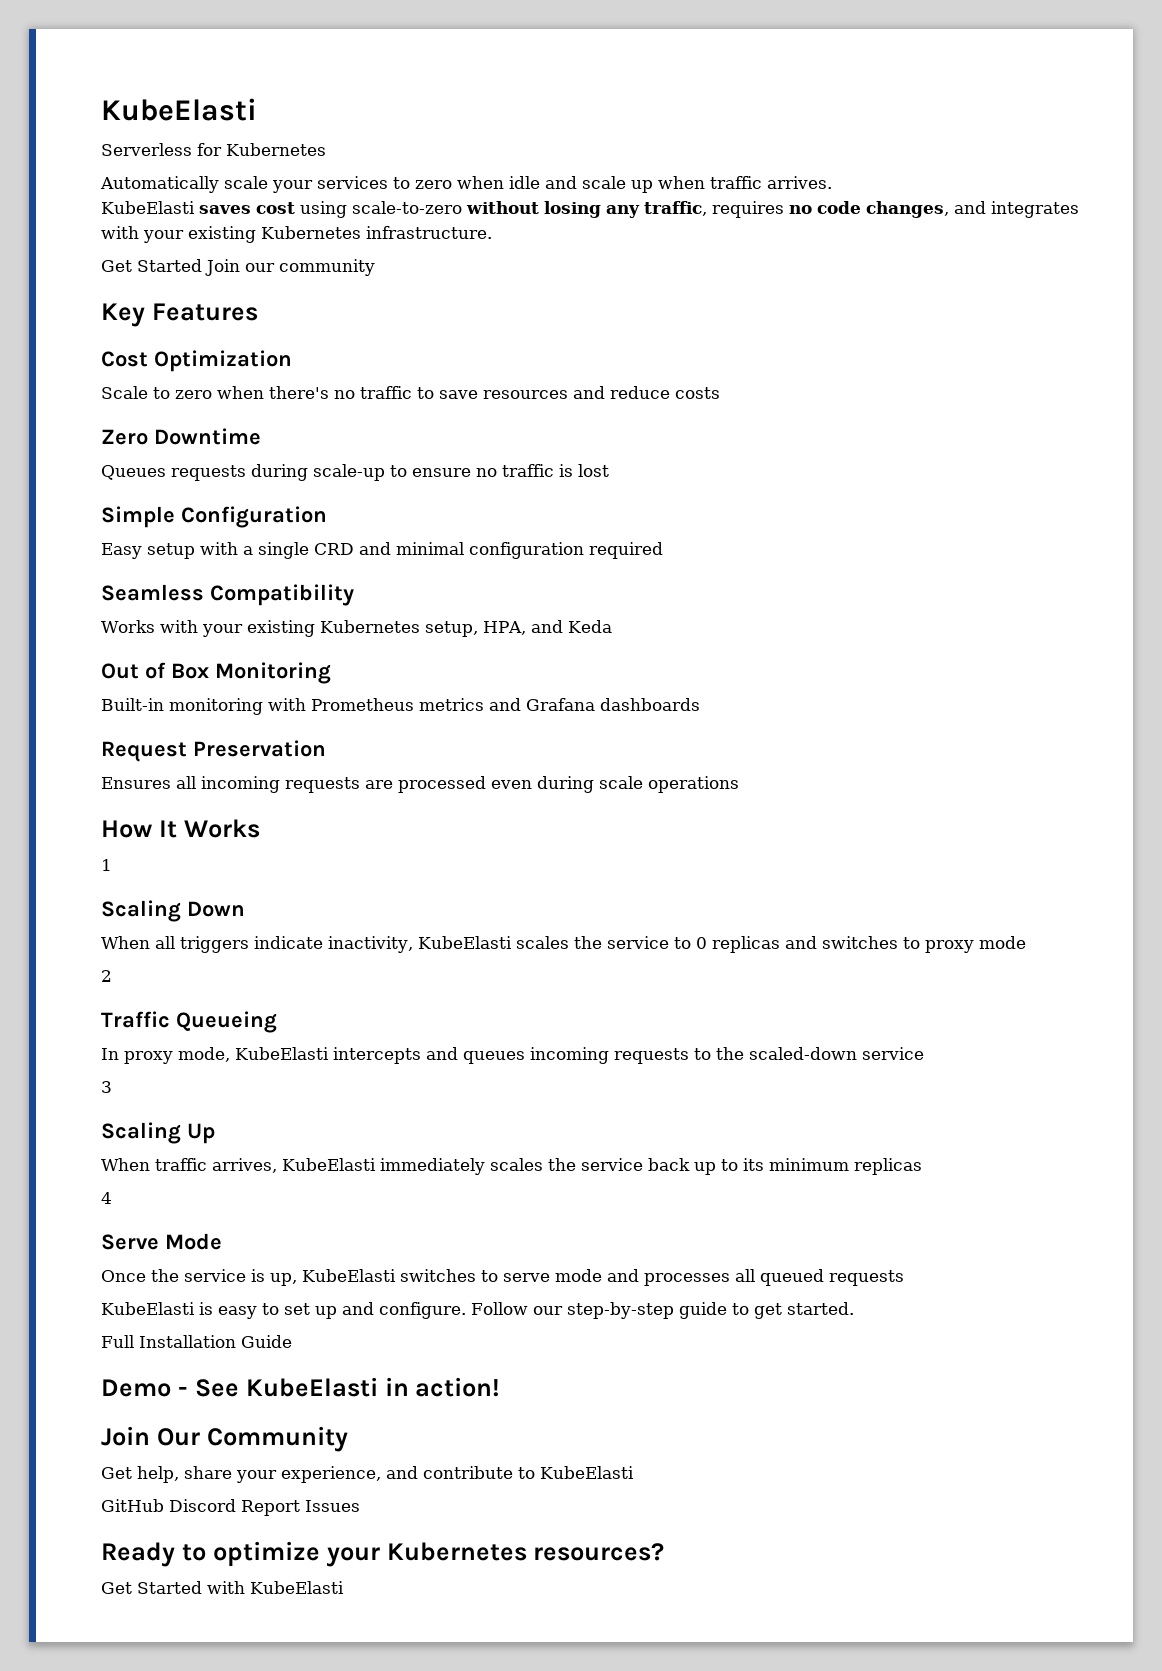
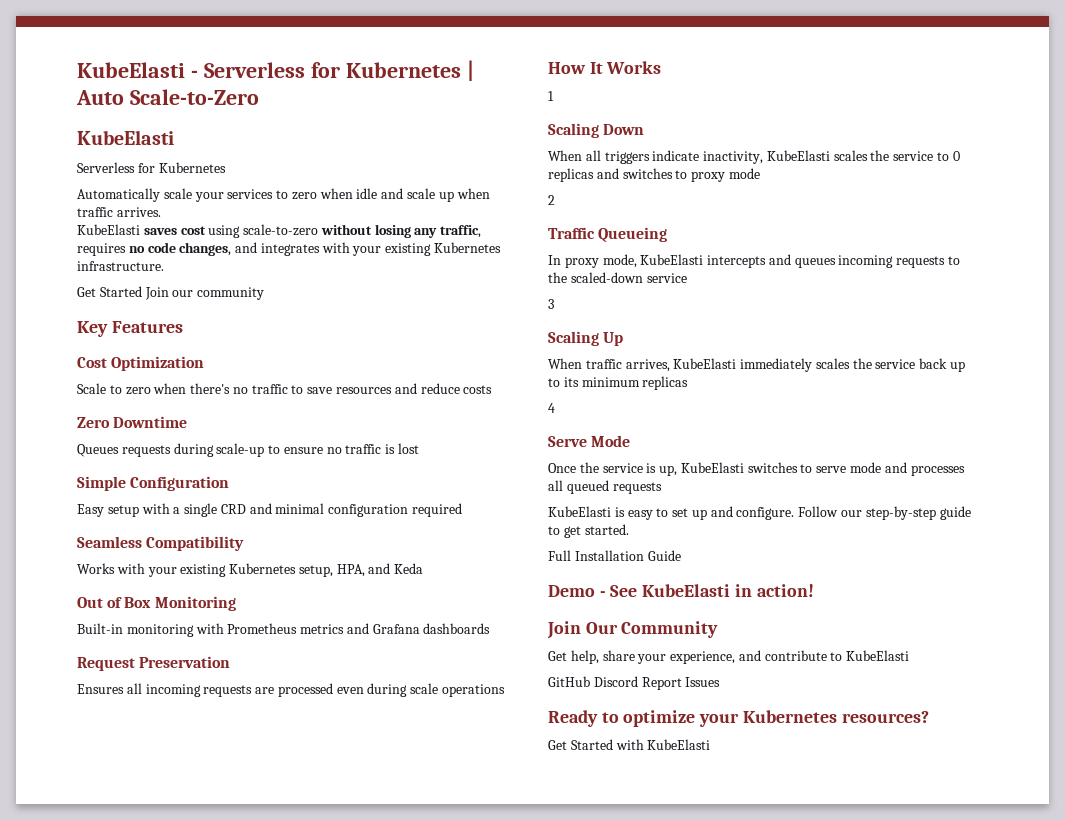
[101,98,257,121] KubeElasti -> [77,60,474,81] [76,89,259,105] [77,130,174,145] KubeElasti - Serverless for Kubernetes | Auto Scale-to-Zero // KubeElasti

